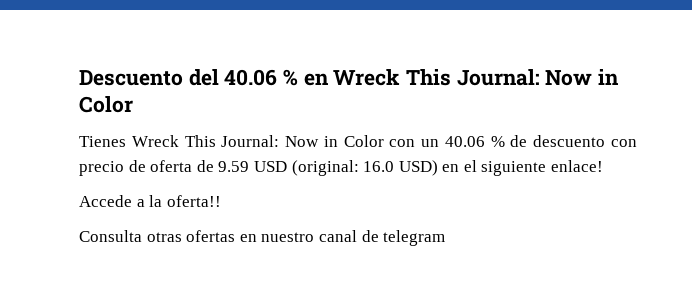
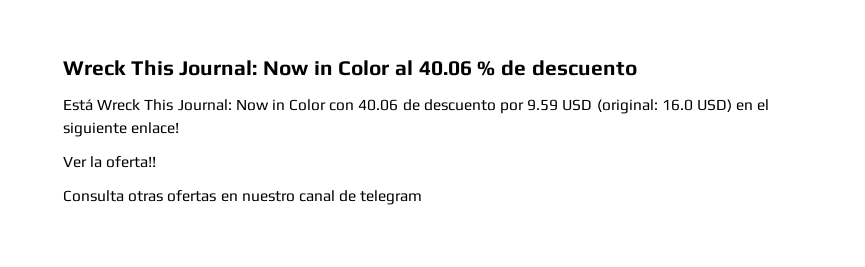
[79,69,620,86] [79,96,133,113] [79,136,126,147] Descuento del 40.06 % en Wreck This Journal: Now in Color // Tienes -> [63,60,637,76] [63,99,93,111] Wreck This Journal: Now in Color al 40.06 % de descuento // Está
[421,135,637,147] [79,160,214,176] un 40.06 % de descuento con precio de oferta de -> [358,99,525,114] 40.06 de descuento por
[79,195,145,207] Accede a -> [63,156,87,168] Ver

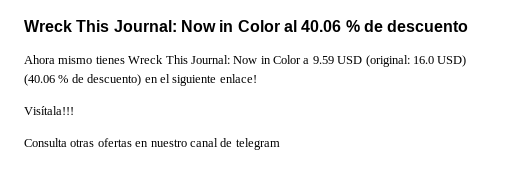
[63,99,525,114] Está Wreck This Journal: Now in Color con 40.06 de descuento por -> [24,55,310,64] Ahora mismo tienes Wreck This Journal: Now in Color a
(732, 105) none -> [24,74,142,86] (40.06 % de descuento)
[63,156,157,168] Ver la oferta!! -> [24,106,74,115] Visítala!!!

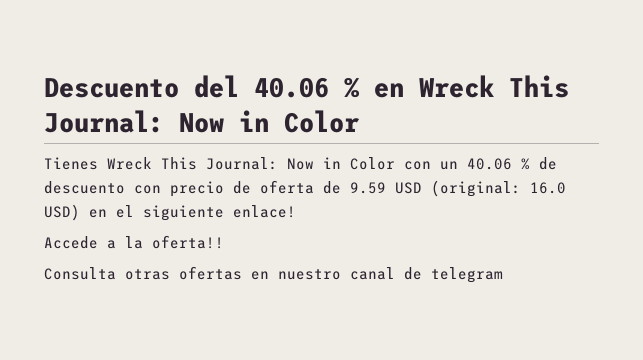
[24,20,469,32] [24,55,310,64] Wreck This Journal: Now in Color al 40.06 % de descuento // Ahora mismo tienes Wreck This Journal: Now in Color a -> [44,75,569,98] [44,110,360,133] [44,157,557,170] [44,180,341,197] Descuento del 40.06 % en Wreck This Journal: Now in Color // Tienes Wreck This Journal: Now in Color con un 40.06 % de descuento con precio de oferta de
[24,74,142,86] (40.06 % de descuento) -> (80, 212) none
[24,106,74,115] Visítala!!! -> [44,235,224,249] Accede a la oferta!!

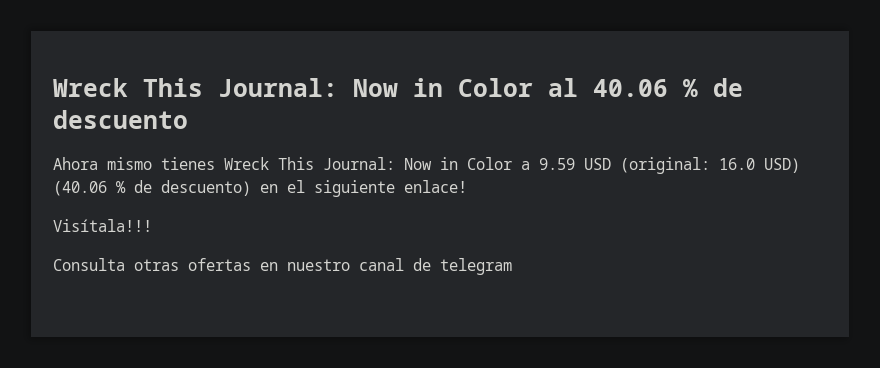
[44,75,569,98] [44,110,360,133] [44,157,557,170] [44,180,341,197] Descuento del 40.06 % en Wreck This Journal: Now in Color // Tienes Wreck This Journal: Now in Color con un 40.06 % de descuento con precio de oferta de -> [53,78,743,97] [53,110,188,129] [53,157,530,170] Wreck This Journal: Now in Color al 40.06 % de descuento // Ahora mismo tienes Wreck This Journal: Now in Color a
(80, 212) none -> [53,180,251,196] (40.06 % de descuento)
[44,235,224,249] Accede a la oferta!! -> [53,219,152,232] Visítala!!!

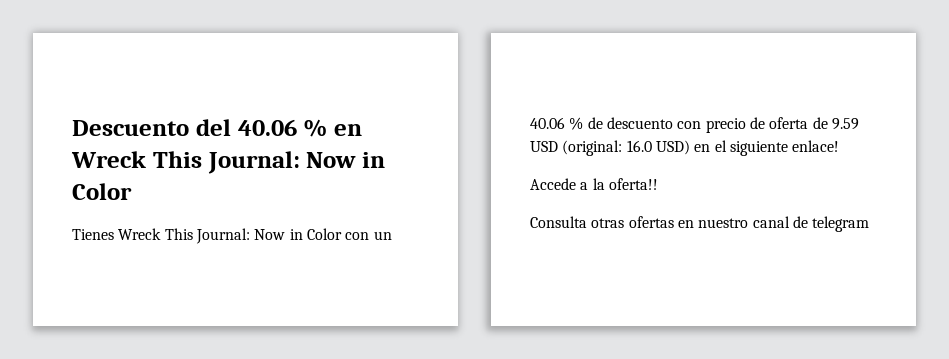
[53,78,743,97] [53,110,188,129] [53,157,530,170] Wreck This Journal: Now in Color al 40.06 % de descuento // Ahora mismo tienes Wreck This Journal: Now in Color a -> [72,119,362,137] [71,151,385,174] [72,183,132,200] [72,228,392,244] [530,117,828,133] Descuento del 40.06 % en Wreck This Journal: Now in Color // Tienes Wreck This Journal: Now in Color con un 40.06 % de descuento con precio de oferta de
[53,180,251,196] (40.06 % de descuento) -> (690, 147) none
[53,219,152,232] Visítala!!! -> [530,178,658,190] Accede a la oferta!!

